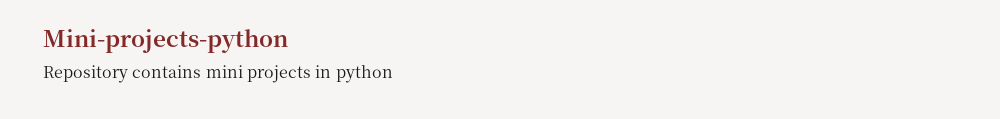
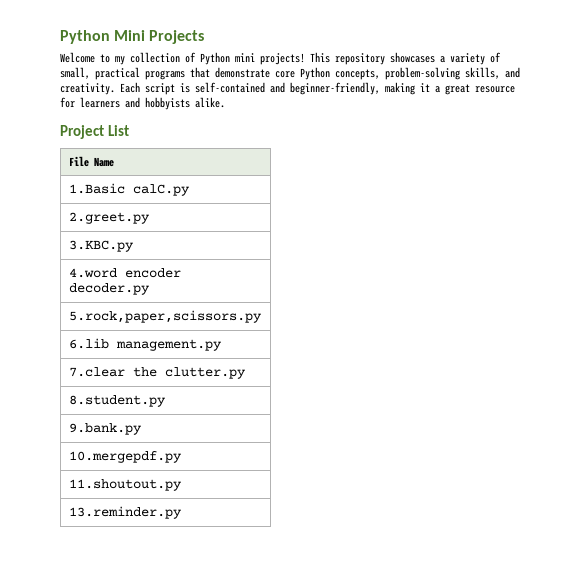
[43,29,288,53] [43,65,393,83] Mini-projects-python // Repository contains mini projects in python -> [60,30,205,44] [60,52,501,65] [60,67,520,80] [60,82,515,95] [60,97,225,110] [60,125,129,139] [68,156,114,167] [68,183,190,196] [68,212,150,224] [68,240,134,252] [68,268,181,278] [68,283,150,295] [68,310,262,323] [68,338,222,351] [68,367,246,379] [68,395,166,407] [68,423,142,435] [68,451,182,463] [68,479,182,491] [68,506,182,519] Python Mini Projects // Welcome to my collection of Python mini projects! This repository showcases a variety of small, practical programs that demonstrate core Python concepts, problem-solving skills, and creativity. Each script is self-contained and beginner-friendly, making it a great resource for learners and hobbyists alike. // Project List // File Name // 1.Basic calC.py // 2.greet.py // 3.KBC.py // 4.word encoder decoder.py // 5.rock,paper,scissors.py // 6.lib management.py // 7.clear the clutter.py // 8.student.py // 9.bank.py // 10.mergepdf.py // 11.shoutout.py // 13.reminder.py

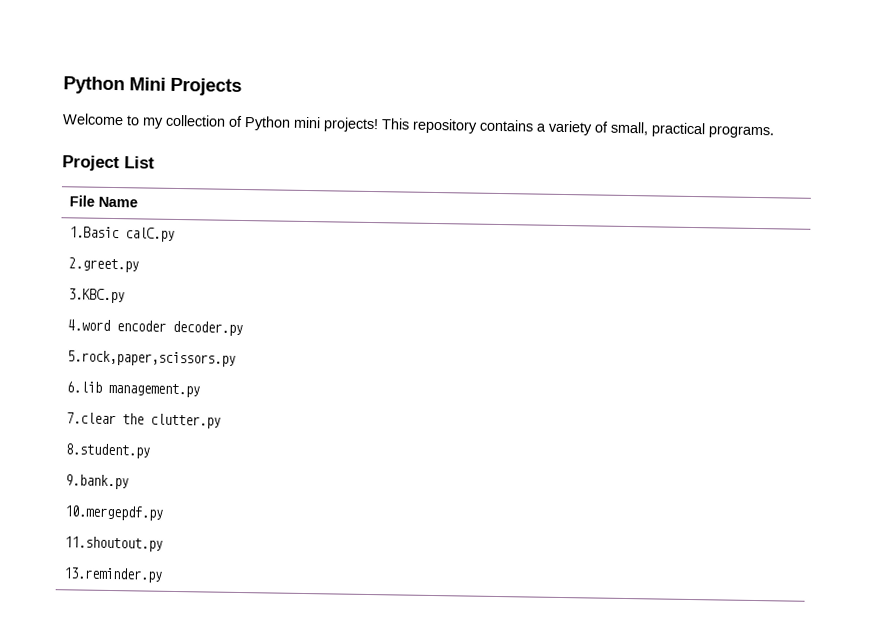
[390,52,435,63] showcases -> [479,119,534,132] contains
[145,67,520,80] [60,82,515,95] [60,97,225,110] programs that demonstrate core Python concepts, problem-solving skills, and creativity. Each script is self-contained and beginner-friendly, making it a great resource for learners and hobbyists alike. -> [708,125,774,139] programs.

